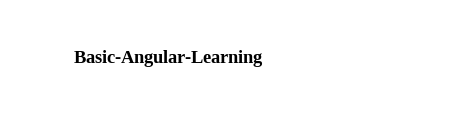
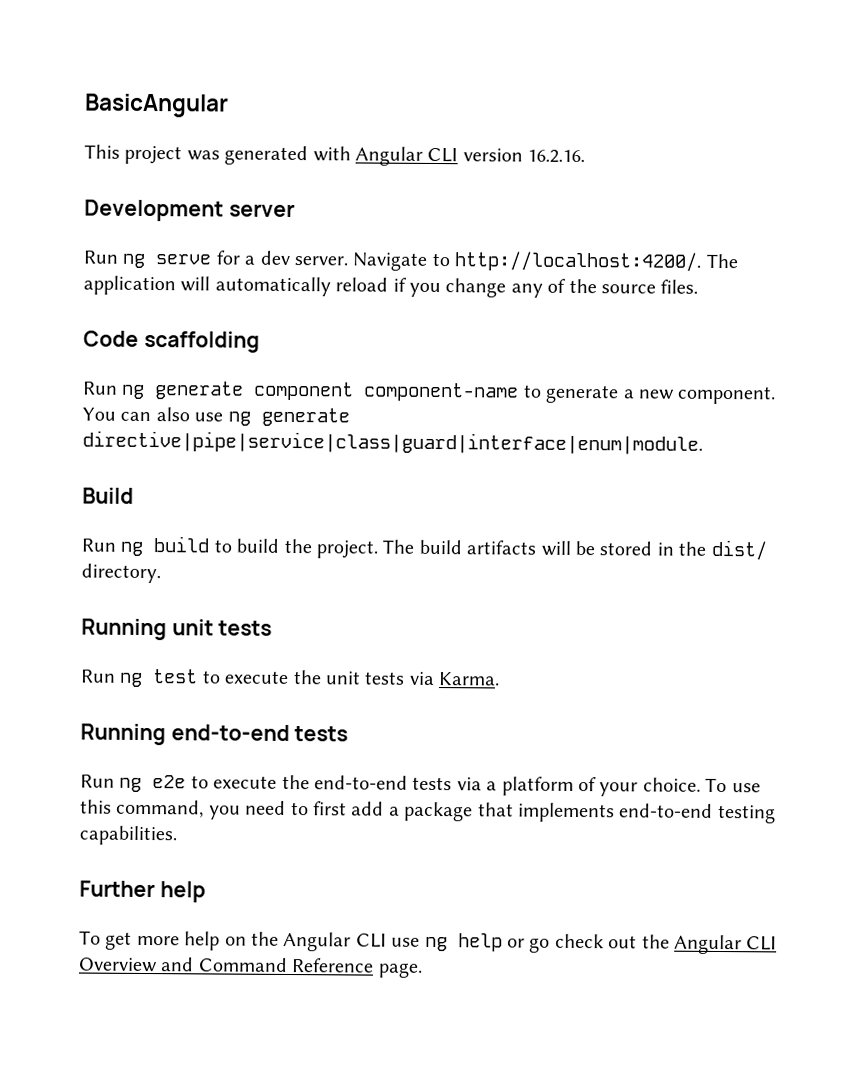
[74,50,263,67] Basic-Angular-Learning -> [84,93,229,118] [84,144,586,166] [84,199,295,222] [83,250,738,272] [83,275,699,298] [83,330,260,353] [82,381,777,405] [82,407,350,427] [82,430,703,455] [82,487,134,504] [81,536,767,561] [81,563,161,584] [81,618,273,641] [80,669,501,687] [80,723,349,746] [80,774,761,797] [80,799,776,824] [79,825,177,846] [79,880,206,903] [79,930,778,955] [78,957,423,978] BasicAngular // This project was generated with Angular CLI version 16.2.16. // Development server // Run ng serve for a dev server. Navigate to http://localhost:4200/. The application will automatically reload if you change any of the source files. // Code scaffolding // Run ng generate component component-name to generate a new component. You can also use ng generate directive|pipe|service|class|guard|interface|enum|module. // Build // Run ng build to build the project. The build artifacts will be stored in the dist/ directory. // Running unit tests // Run ng test to execute the unit tests via Karma. // Running end-to-end tests // Run ng e2e to execute the end-to-end tests via a platform of your choice. To use this command, you need to first add a package that implements end-to-end testing capabilities. // Further help // To get more help on the Angular CLI use ng help or go check out the Angular CLI Overview and Command Reference page.

